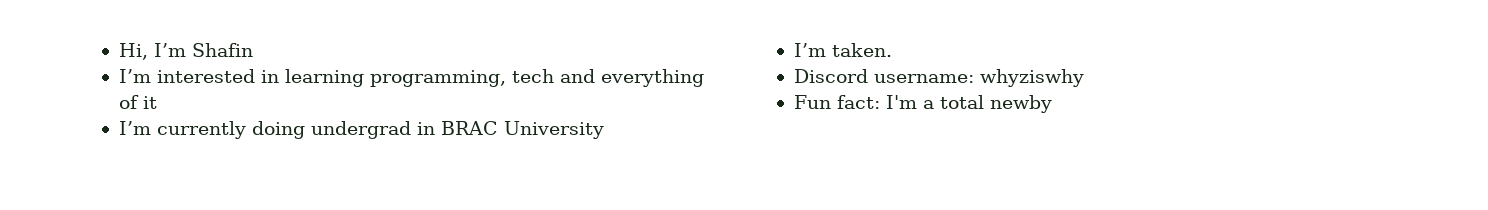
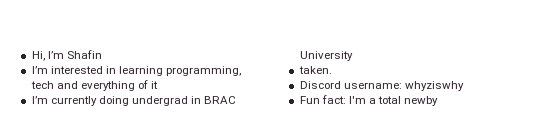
[793,43,826,57] I’m -> (353, 56) none

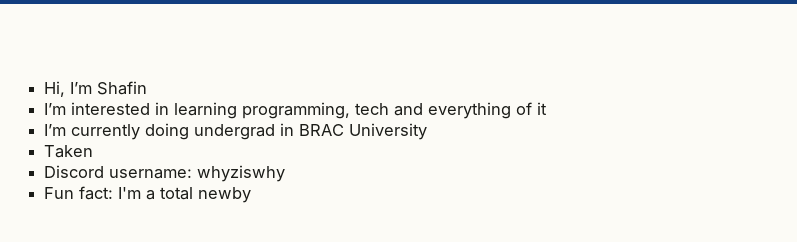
[298,66,332,74] taken. -> [44,145,94,158] Taken

